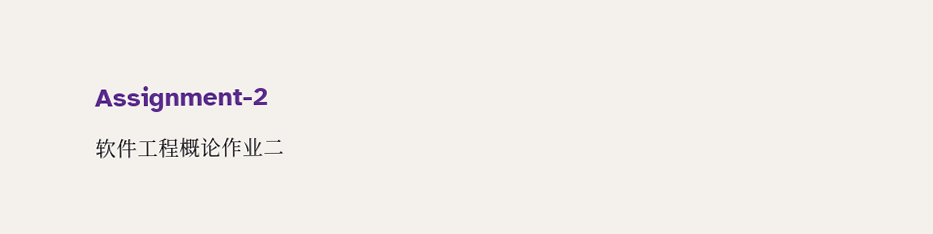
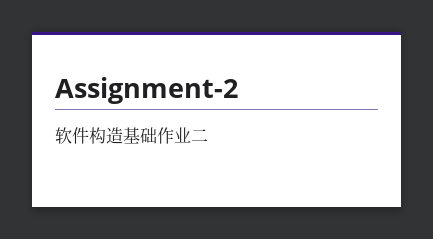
[137,137,222,159] 工程概论 -> [89,127,157,144] 构造基础

